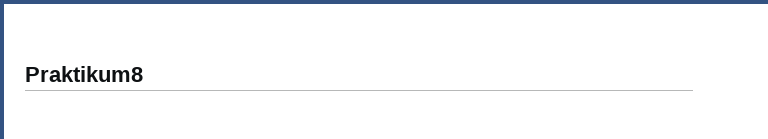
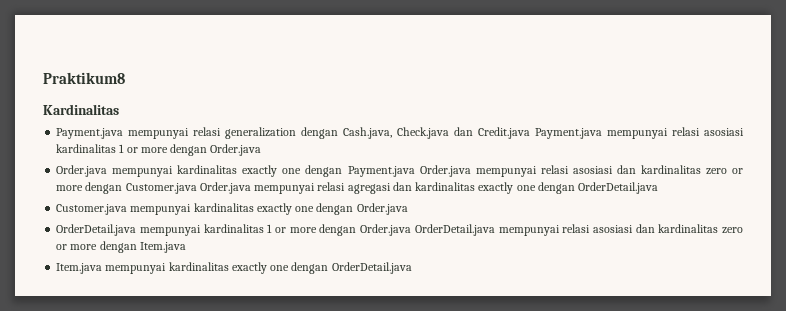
(143, 74) none -> [43,104,119,115] [56,127,745,139] [56,144,262,156] [56,165,743,177] [56,182,659,194] [56,203,408,215] [56,224,744,236] [56,241,186,253] [56,262,412,274] // Kardinalitas // Payment.java mempunyai relasi generalization dengan Cash.java, Check.java dan Credit.java Payment.java mempunyai relasi asosiasi kardinalitas 1 or more dengan Order.java // Order.java mempunyai kardinalitas exactly one dengan Payment.java Order.java mempunyai relasi asosiasi dan kardinalitas zero or more dengan Customer.java Order.java mempunyai relasi agregasi dan kardinalitas exactly one dengan OrderDetail.java // Customer.java mempunyai kardinalitas exactly one dengan Order.java // OrderDetail.java mempunyai kardinalitas 1 or more dengan Order.java OrderDetail.java mempunyai relasi asosiasi dan kardinalitas zero or more dengan Item.java // Item.java mempunyai kardinalitas exactly one dengan OrderDetail.java

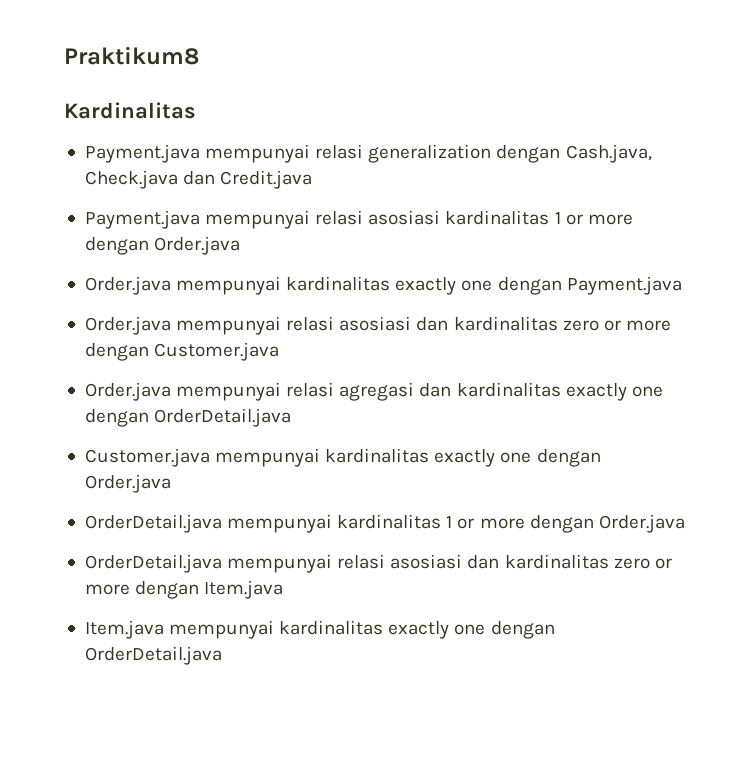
(531, 133) none -> (313, 179) //
(415, 171) none -> (682, 285) //
(197, 188) none -> (280, 351) //
(412, 230) none -> (685, 523) //

